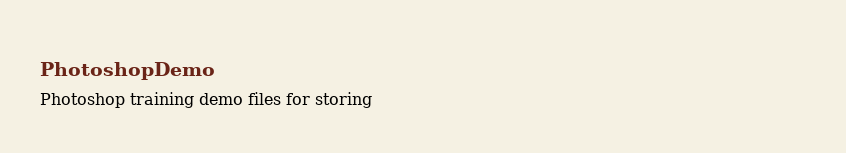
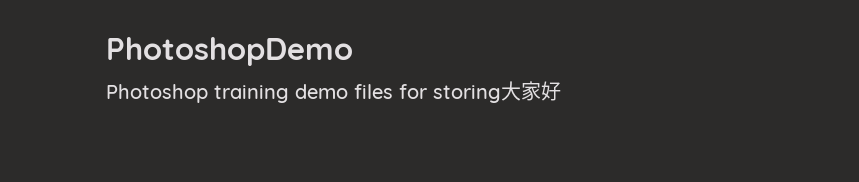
(372, 100) none -> [501,81,561,101] 大家好

